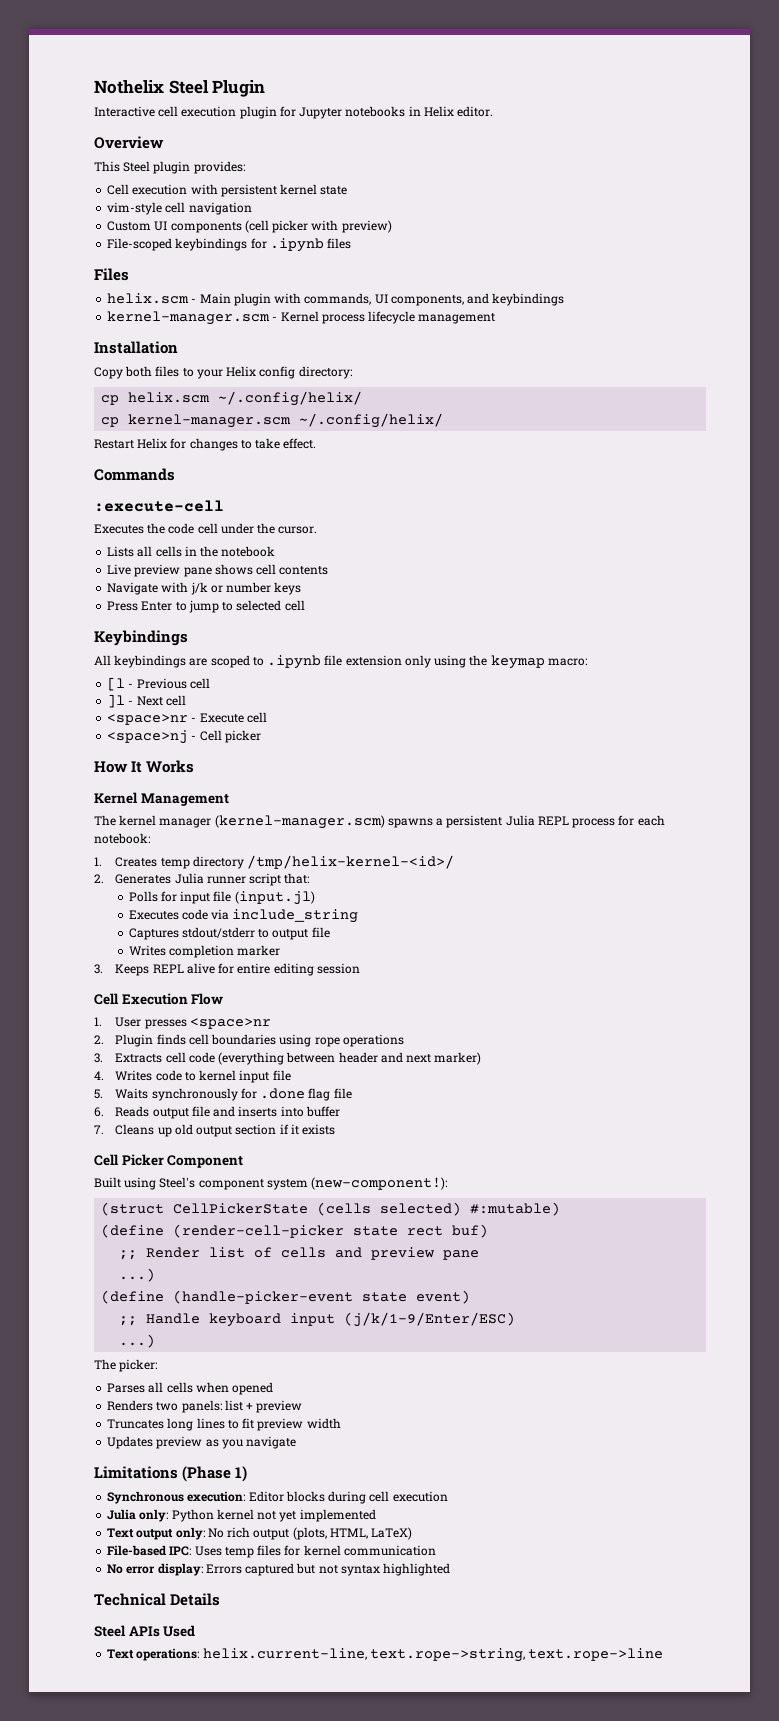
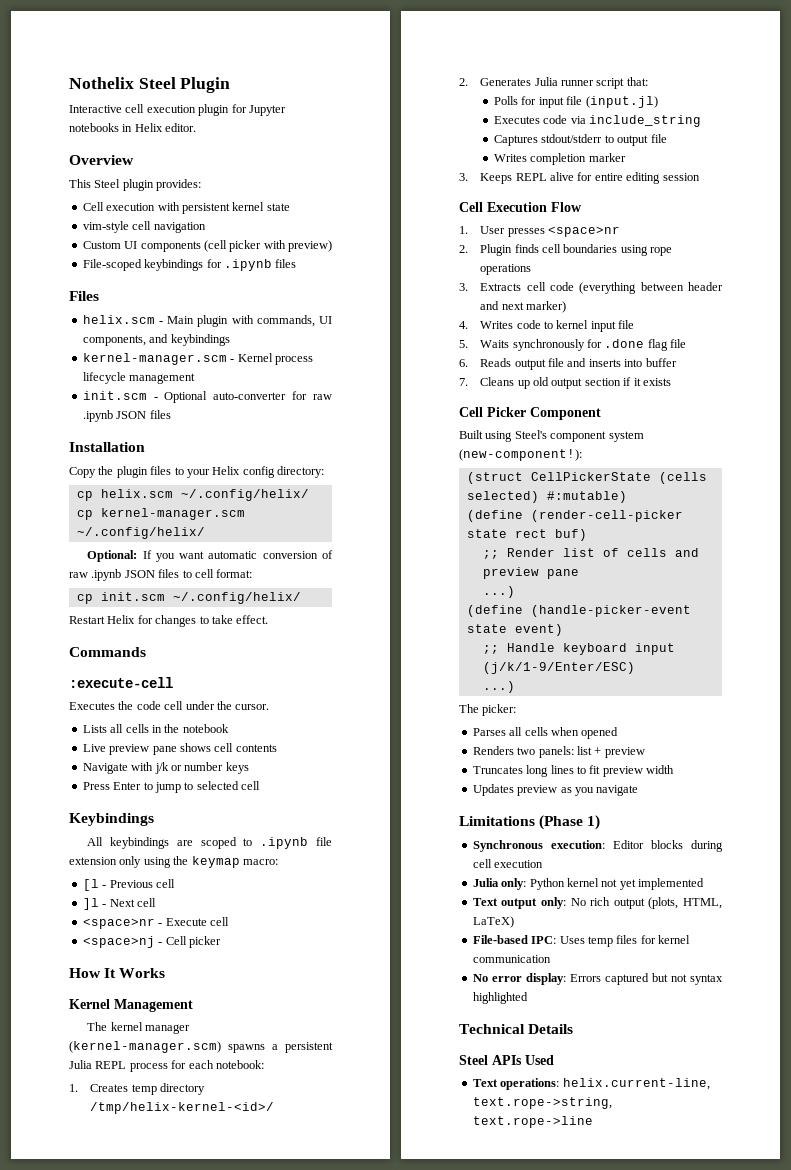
(496, 318) none -> [82,391,332,403] [82,410,171,422] // init.scm - Optional auto-converter for raw .ipynb JSON files
[125,366,153,377] both -> [98,466,148,478] the plugin
(444, 420) none -> [87,550,333,562] [69,569,253,581] [76,592,301,604] // Optional: If you want automatic conversion of raw .ipynb JSON files to cell format: // cp init.scm ~/.config/helix/

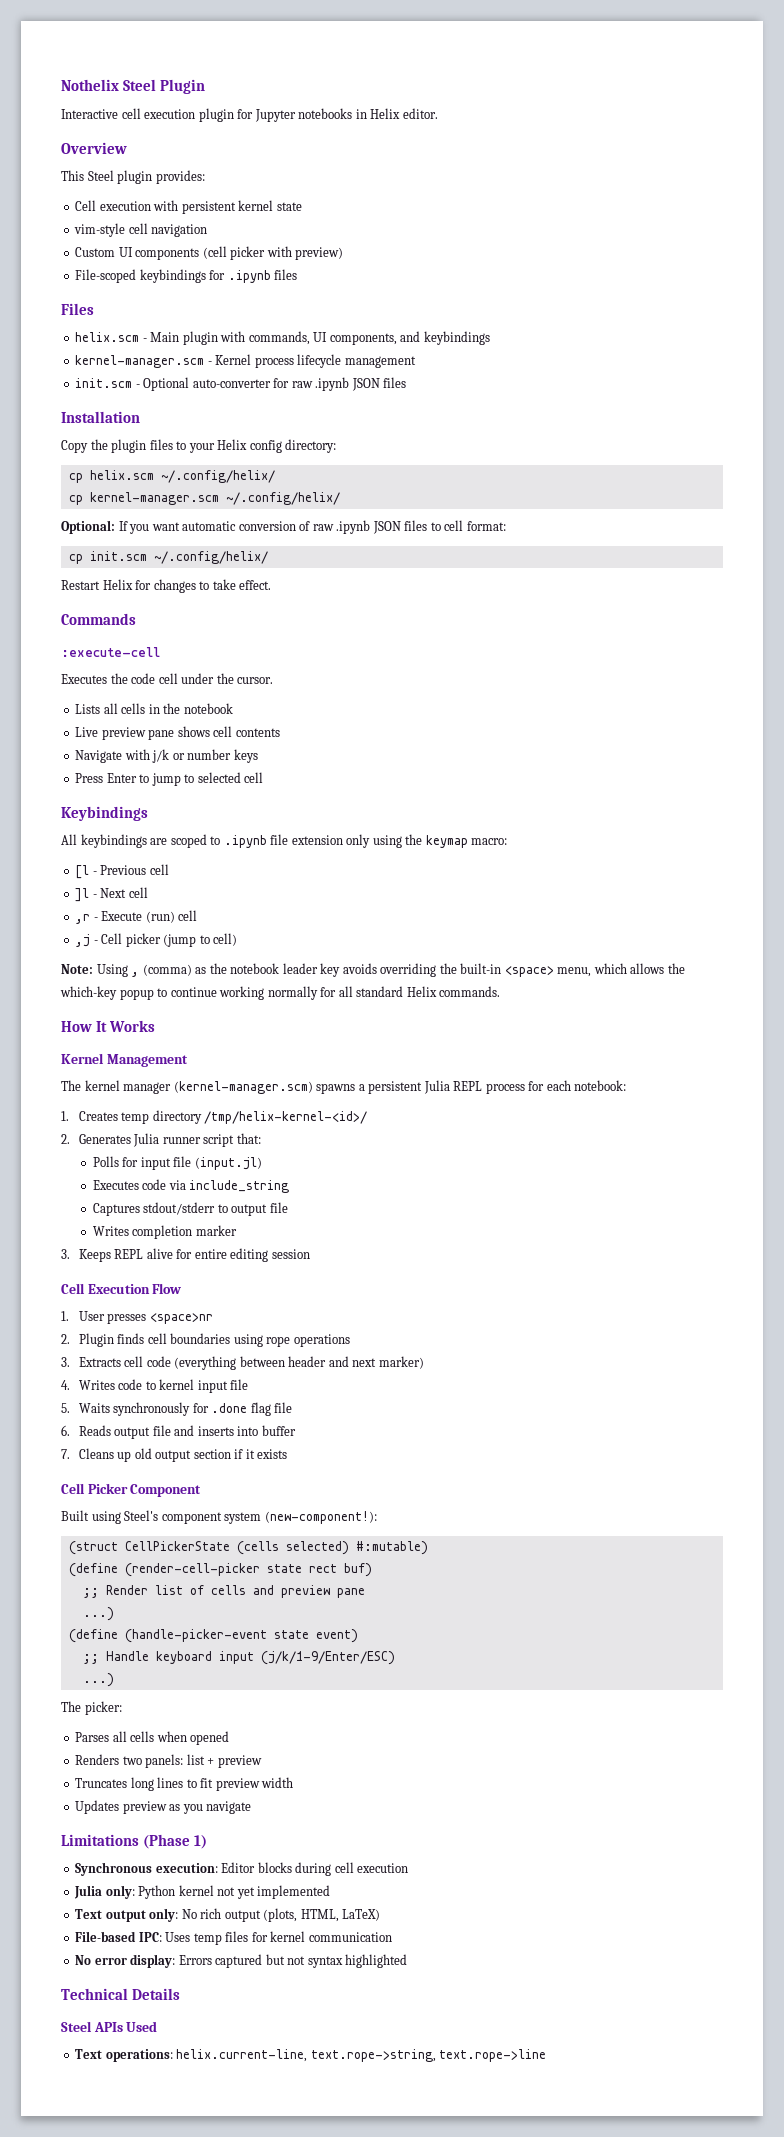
[82,918,155,929] <space>nr -> [75,914,91,924] ,r
[209,917,229,926] [82,936,155,948] cell // <space>nj -> [145,910,198,923] [75,934,91,947] (run) cell // ,j
(221, 942) none -> [163,933,238,947] [61,963,685,977] [60,986,501,1000] (jump to cell) // Note: Using , (comma) as the notebook leader key avoids overriding the built-in <space> menu, which allows the which-key popup to continue working normally for all standard Helix commands.

